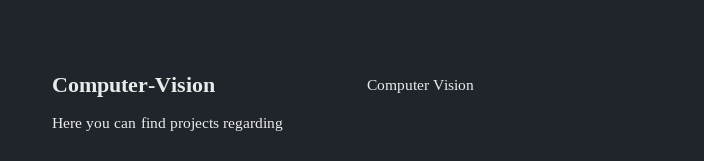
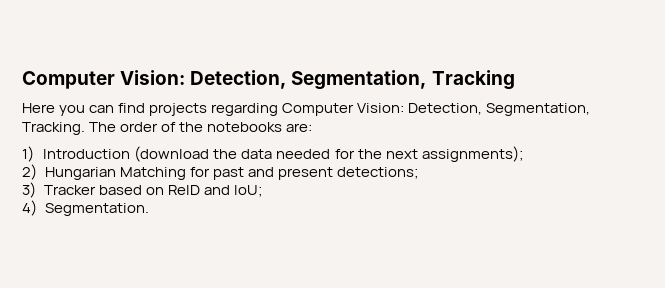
[52,77,215,97] Computer-Vision -> [22,70,515,90] Computer Vision: Detection, Segmentation, Tracking
[433,80,475,90] Vision -> [357,103,591,116] [22,122,313,135] [22,146,524,162] [22,164,419,180] [22,182,263,198] [22,200,149,216] Vision: Detection, Segmentation, Tracking. The order of the notebooks are: // 1) Introduction (download the data needed for the next assignments); // 2) Hungarian Matching for past and present detections; // 3) Tracker based on ReID and IoU; // 4) Segmentation.

